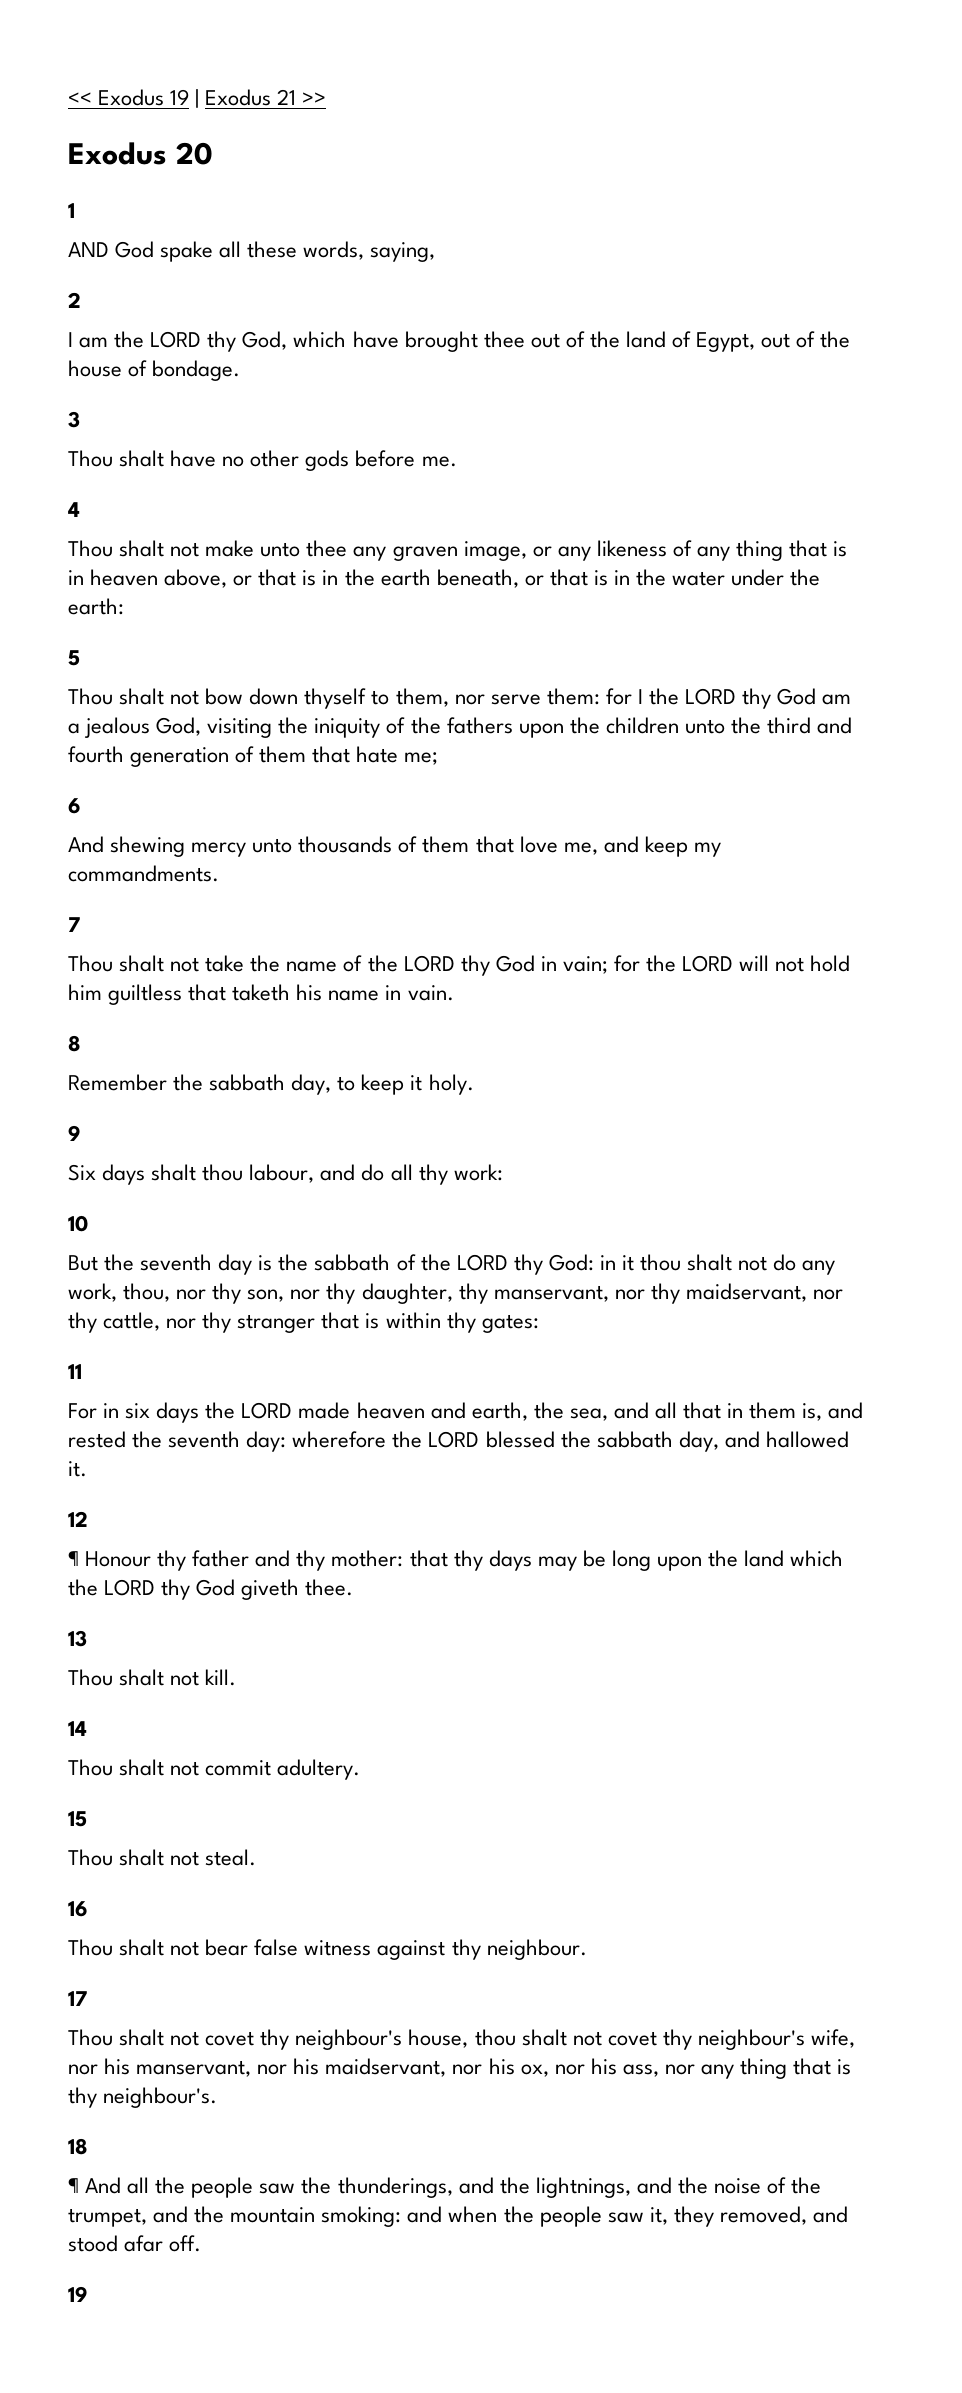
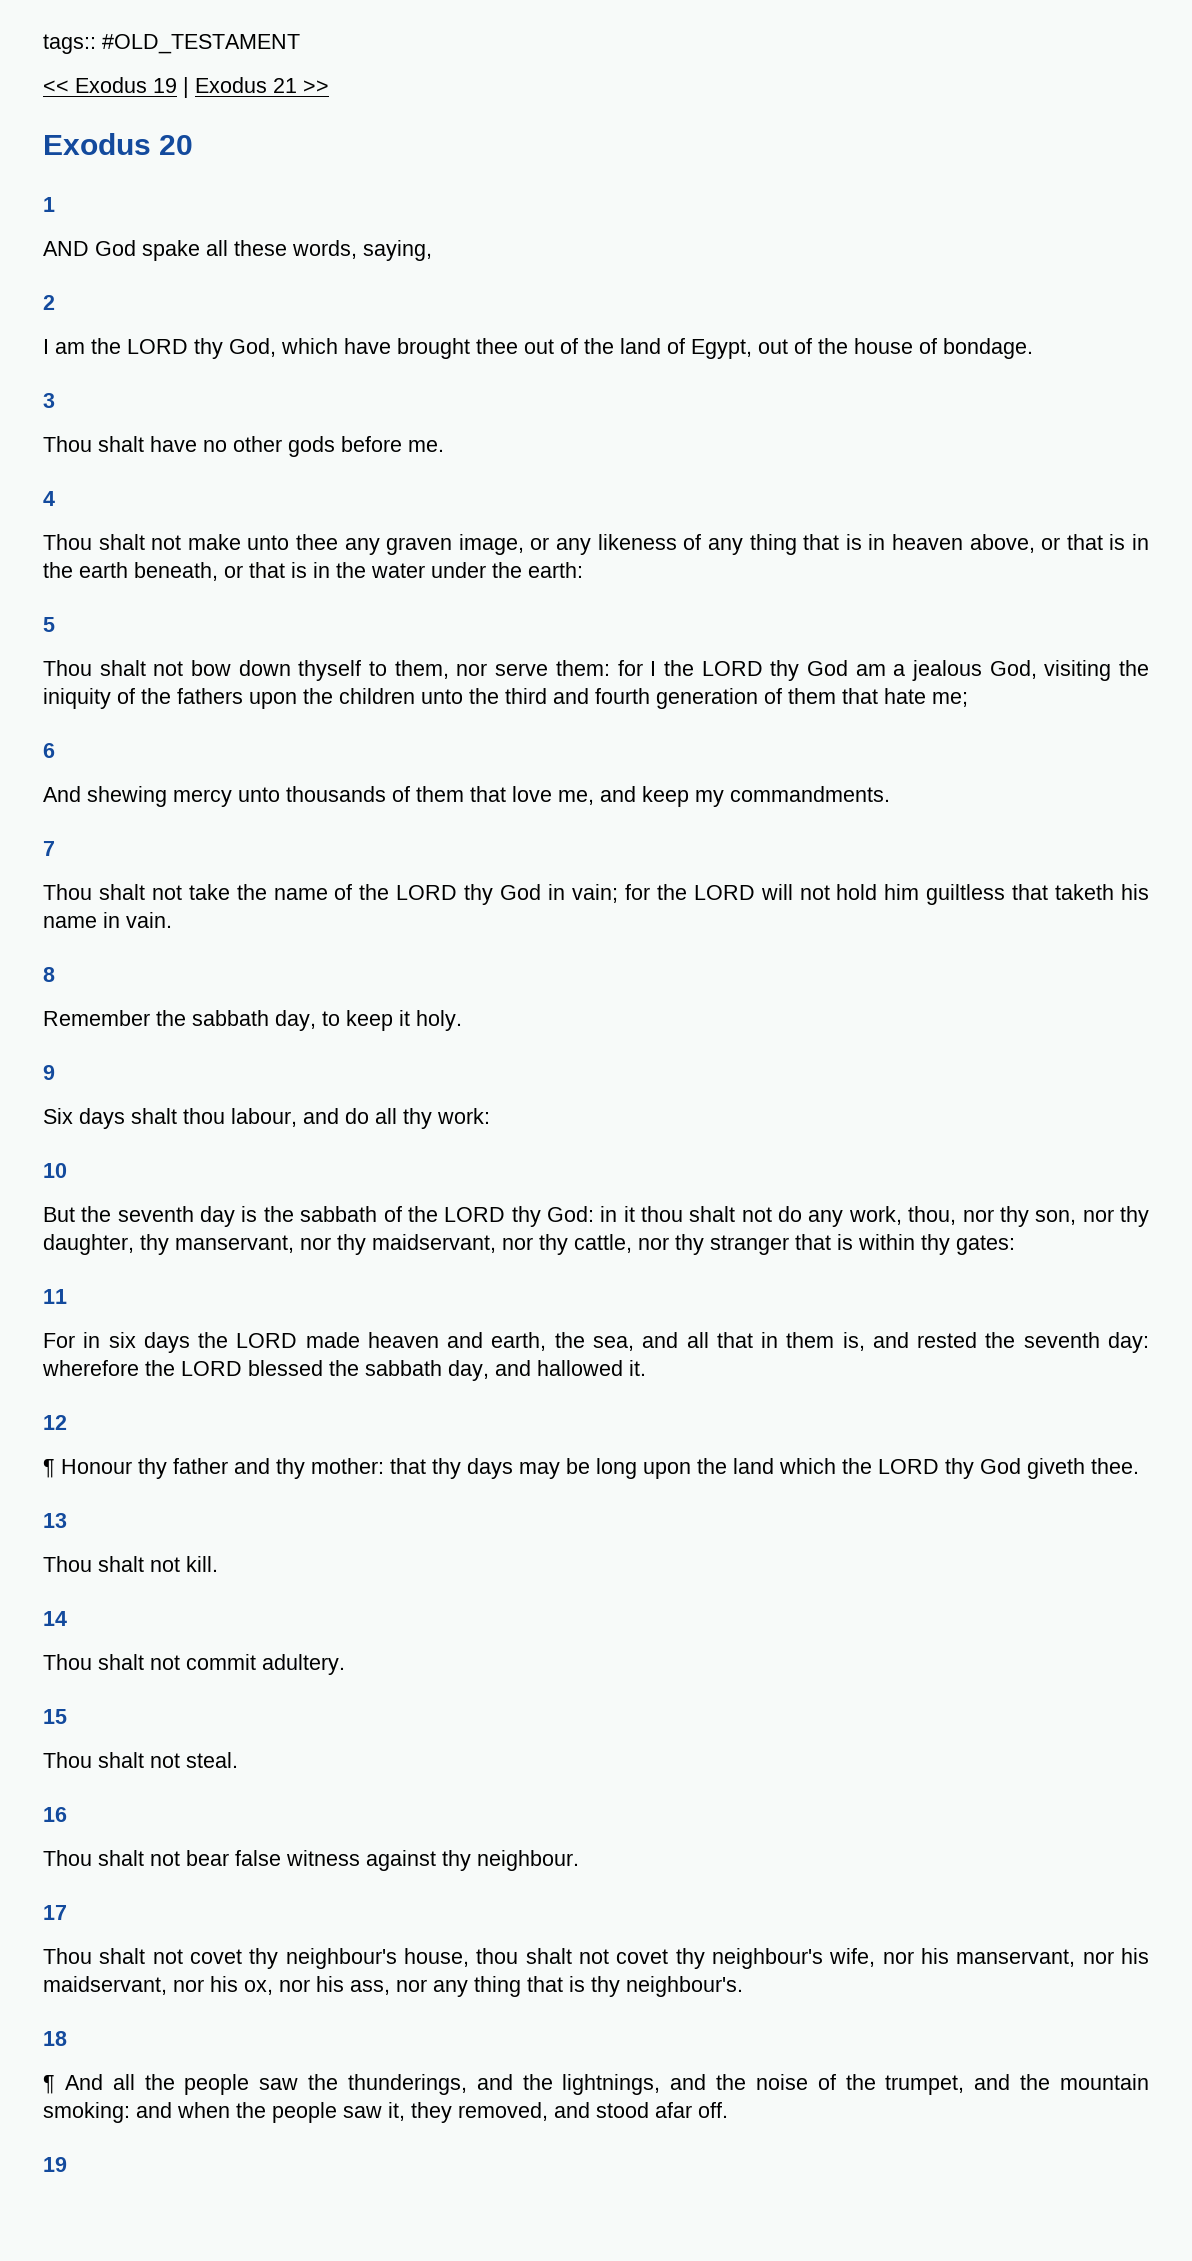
(68, 98) none -> [43,34,300,54] tags:: #OLD_TESTAMENT //

